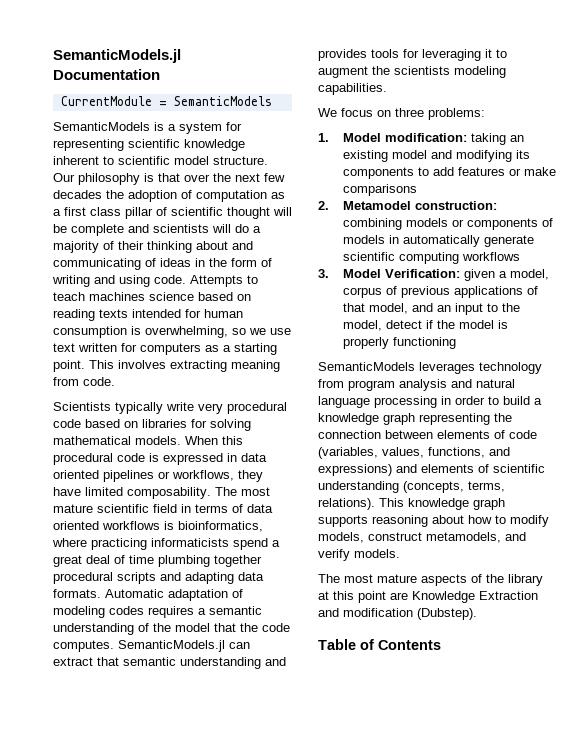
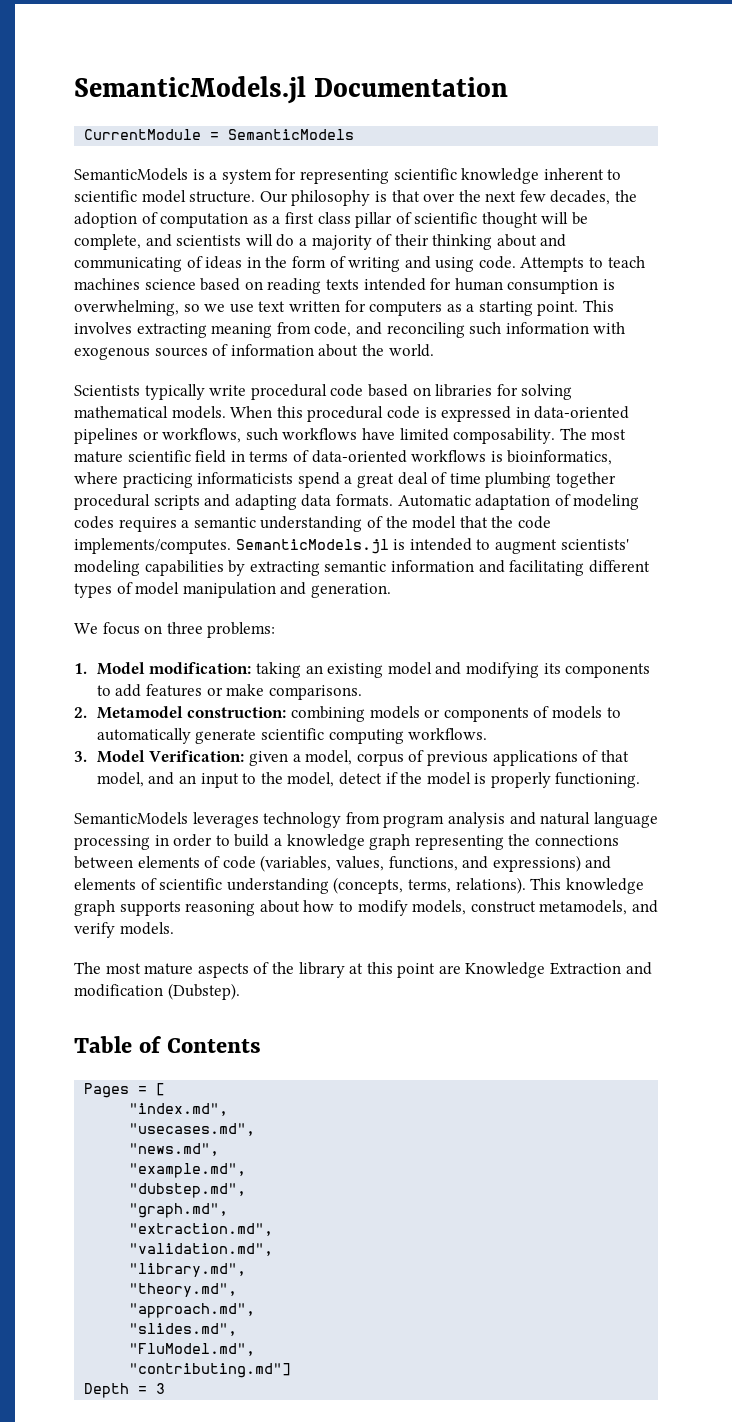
[53,190,102,199] decades -> [550,190,611,205] decades,
[71,224,124,236] complete -> [74,234,141,250] complete,
[83,377,115,386] code. -> [314,322,626,338] [74,344,434,360] code, and reconciling such information with exogenous sources of information about the world.
[198,403,223,414] very -> (247, 390) none
[241,453,267,462] [53,470,99,479] data oriented -> [534,406,630,419] data-oriented
[238,470,263,482] they -> [245,428,358,441] such workflows
[247,504,273,513] [53,521,99,530] data oriented -> [311,450,407,463] data-oriented
[53,640,250,652] [53,657,286,669] [318,49,507,61] [318,66,506,78] [318,83,387,95] computes. SemanticModels.jl can extract that semantic understanding and provides tools for leveraging it to augment the scientists modeling capabilities. -> [74,538,629,554] [74,560,650,576] [74,582,391,598] implements/computes. SemanticModels.jl is intended to augment scientists' modeling capabilities by extracting semantic information and facilitating different types of model manipulation and generation.
[342,184,417,196] comparisons -> [268,685,362,700] comparisons.
[388,235,399,244] in -> [606,707,621,718] to
[461,252,520,261] workflows -> [408,728,488,740] workflows.
[392,337,456,349] functioning -> [555,772,641,788] functioning.
[318,430,381,439] connection -> [534,835,619,846] connections
(441, 645) none -> [84,1083,166,1098] [129,1103,229,1116] [129,1123,256,1136] [129,1143,220,1156] [129,1163,247,1178] [129,1183,247,1198] [129,1203,229,1218] [129,1223,274,1236] [129,1243,274,1256] [129,1263,247,1277] [129,1283,238,1297] [129,1303,256,1318] [129,1323,238,1336] [129,1343,256,1356] [129,1363,292,1378] [84,1383,166,1398] // Pages = [ // "index.md", // "usecases.md", // "news.md", // "example.md", // "dubstep.md", // "graph.md", // "extraction.md", // "validation.md", // "library.md", // "theory.md", // "approach.md", // "slides.md", // "FluModel.md", // "contributing.md"] // Depth = 3

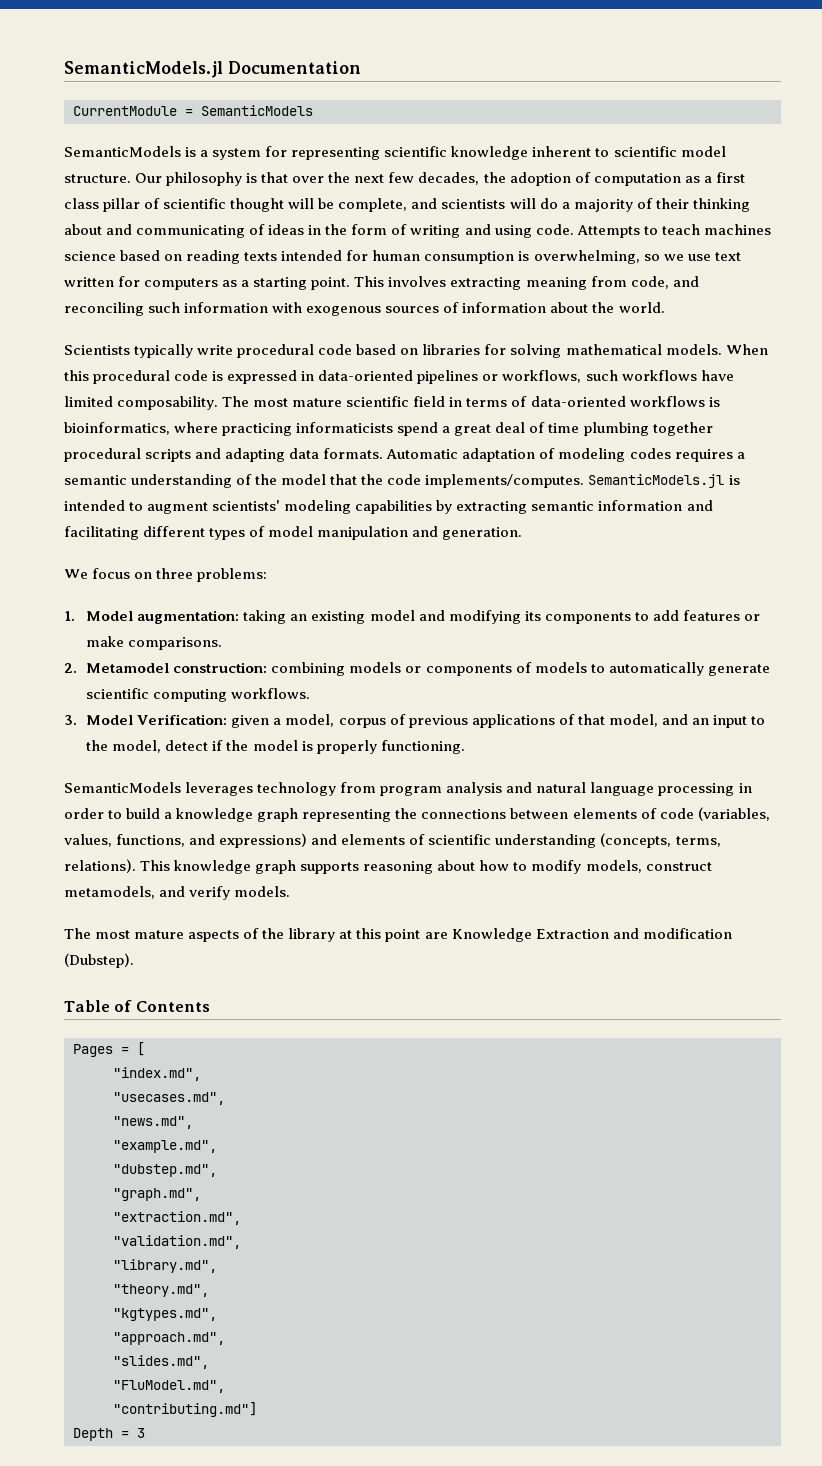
[149,662,252,674] modification: -> [137,610,240,624] augmentation:
(238, 1290) none -> [113,1308,217,1321] // "kgtypes.md",

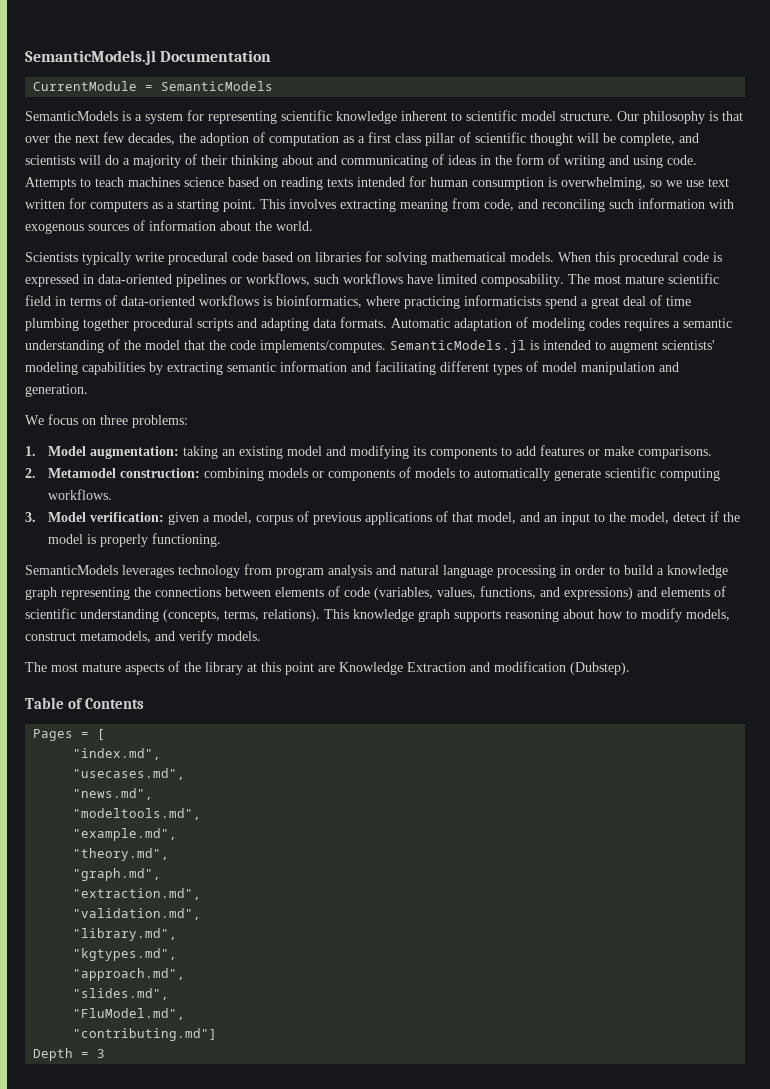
[137,714,228,725] Verification: -> [90,512,165,522] verification:
(193, 1122) none -> [73,808,202,820] // "modeltools.md",
[113,1164,217,1177] "dubstep.md", -> [73,848,170,861] "theory.md",
[113,1284,209,1297] // "theory.md", -> (178, 934) none

